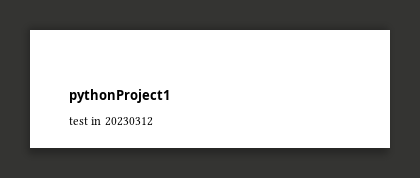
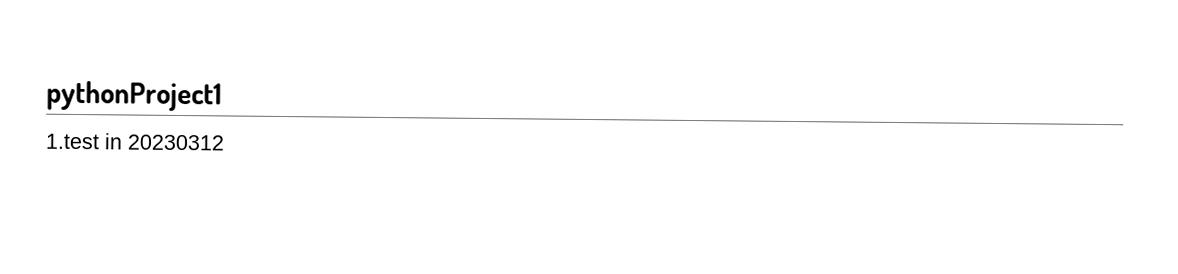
[69,117,88,125] test -> [45,133,100,150] 1.test

